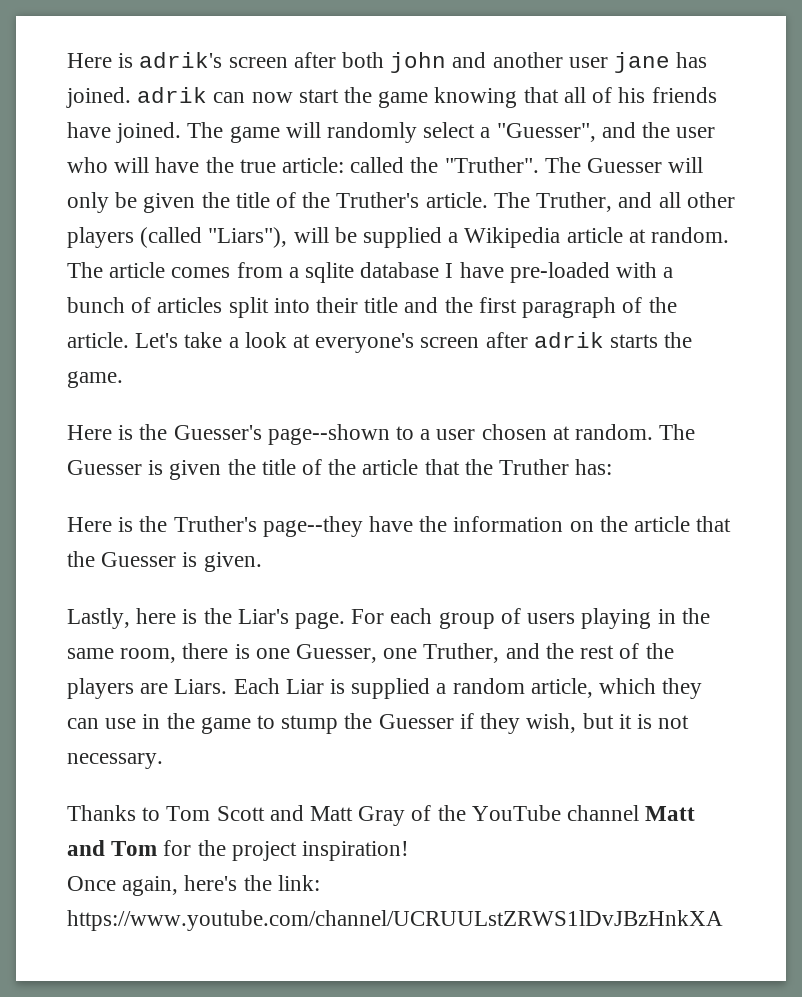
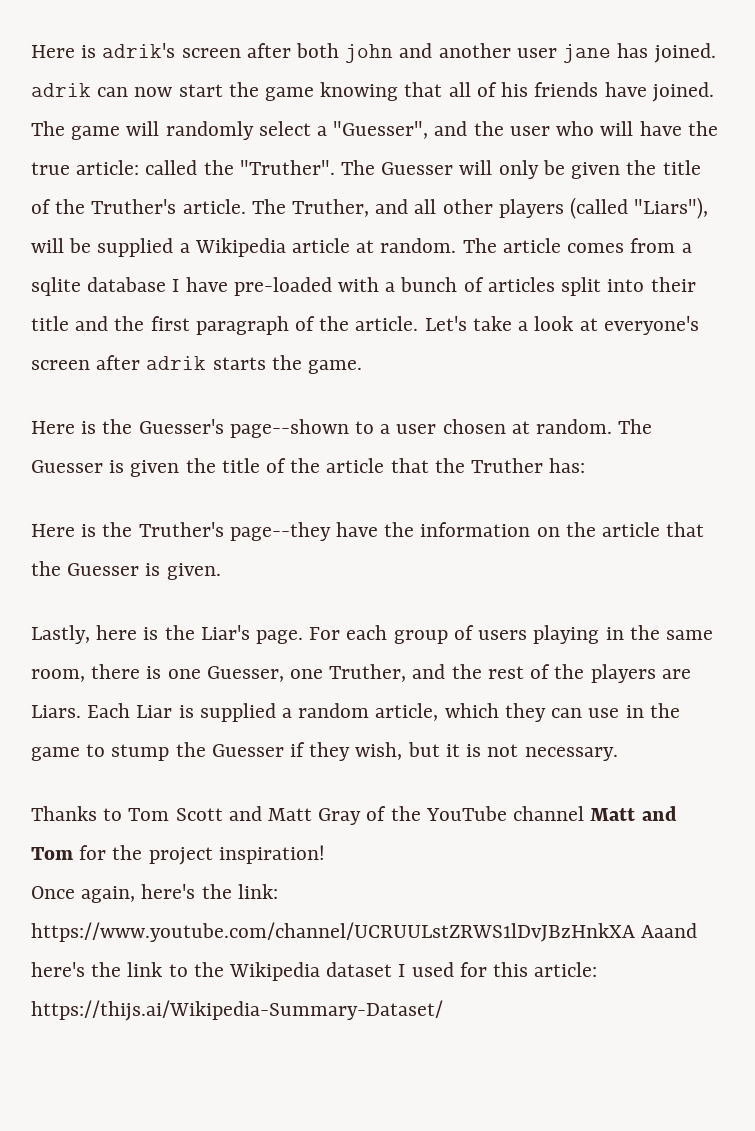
(723, 920) none -> [641,923,698,938] [31,962,598,981] [31,1000,443,1021] Aaand here's the link to the Wikipedia dataset I used for this article: https://thijs.ai/Wikipedia-Summary-Dataset/

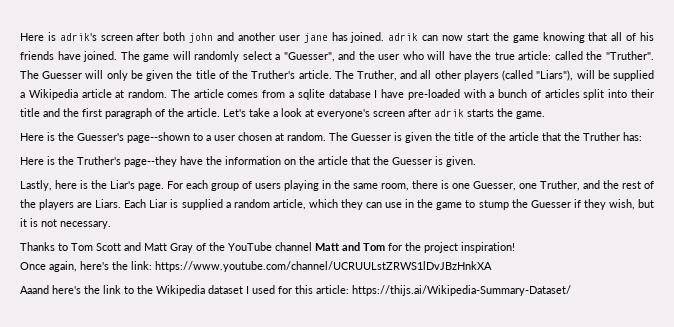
(635, 932) none -> (492, 266) //

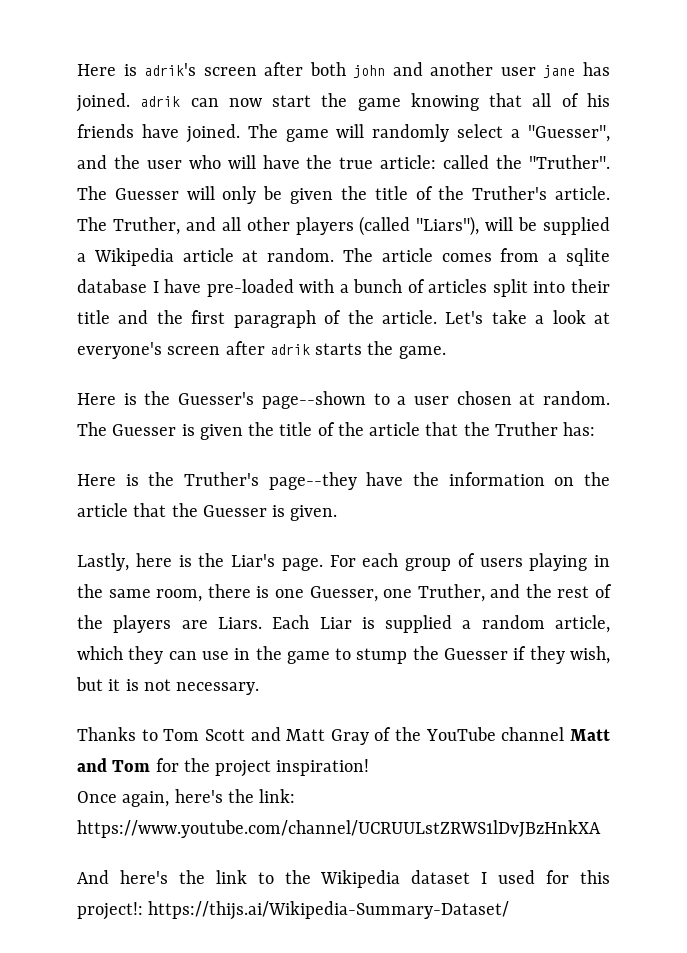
[20,285,49,294] Aaand -> [77,870,109,884] And
[316,285,349,294] article: -> [77,902,143,920] project!:

